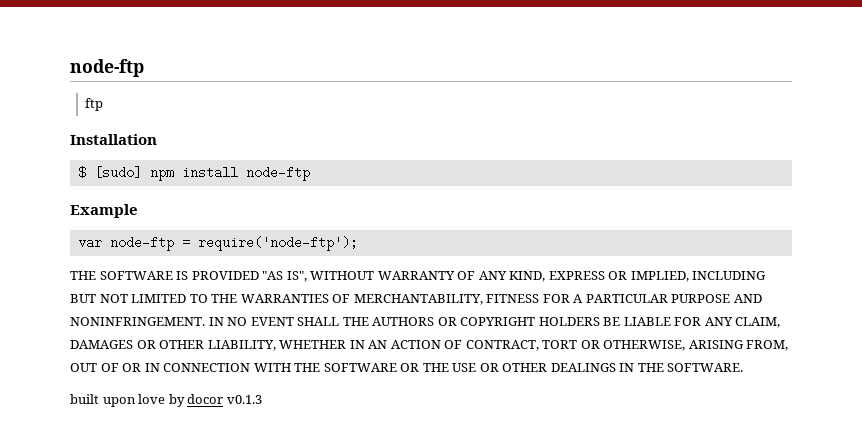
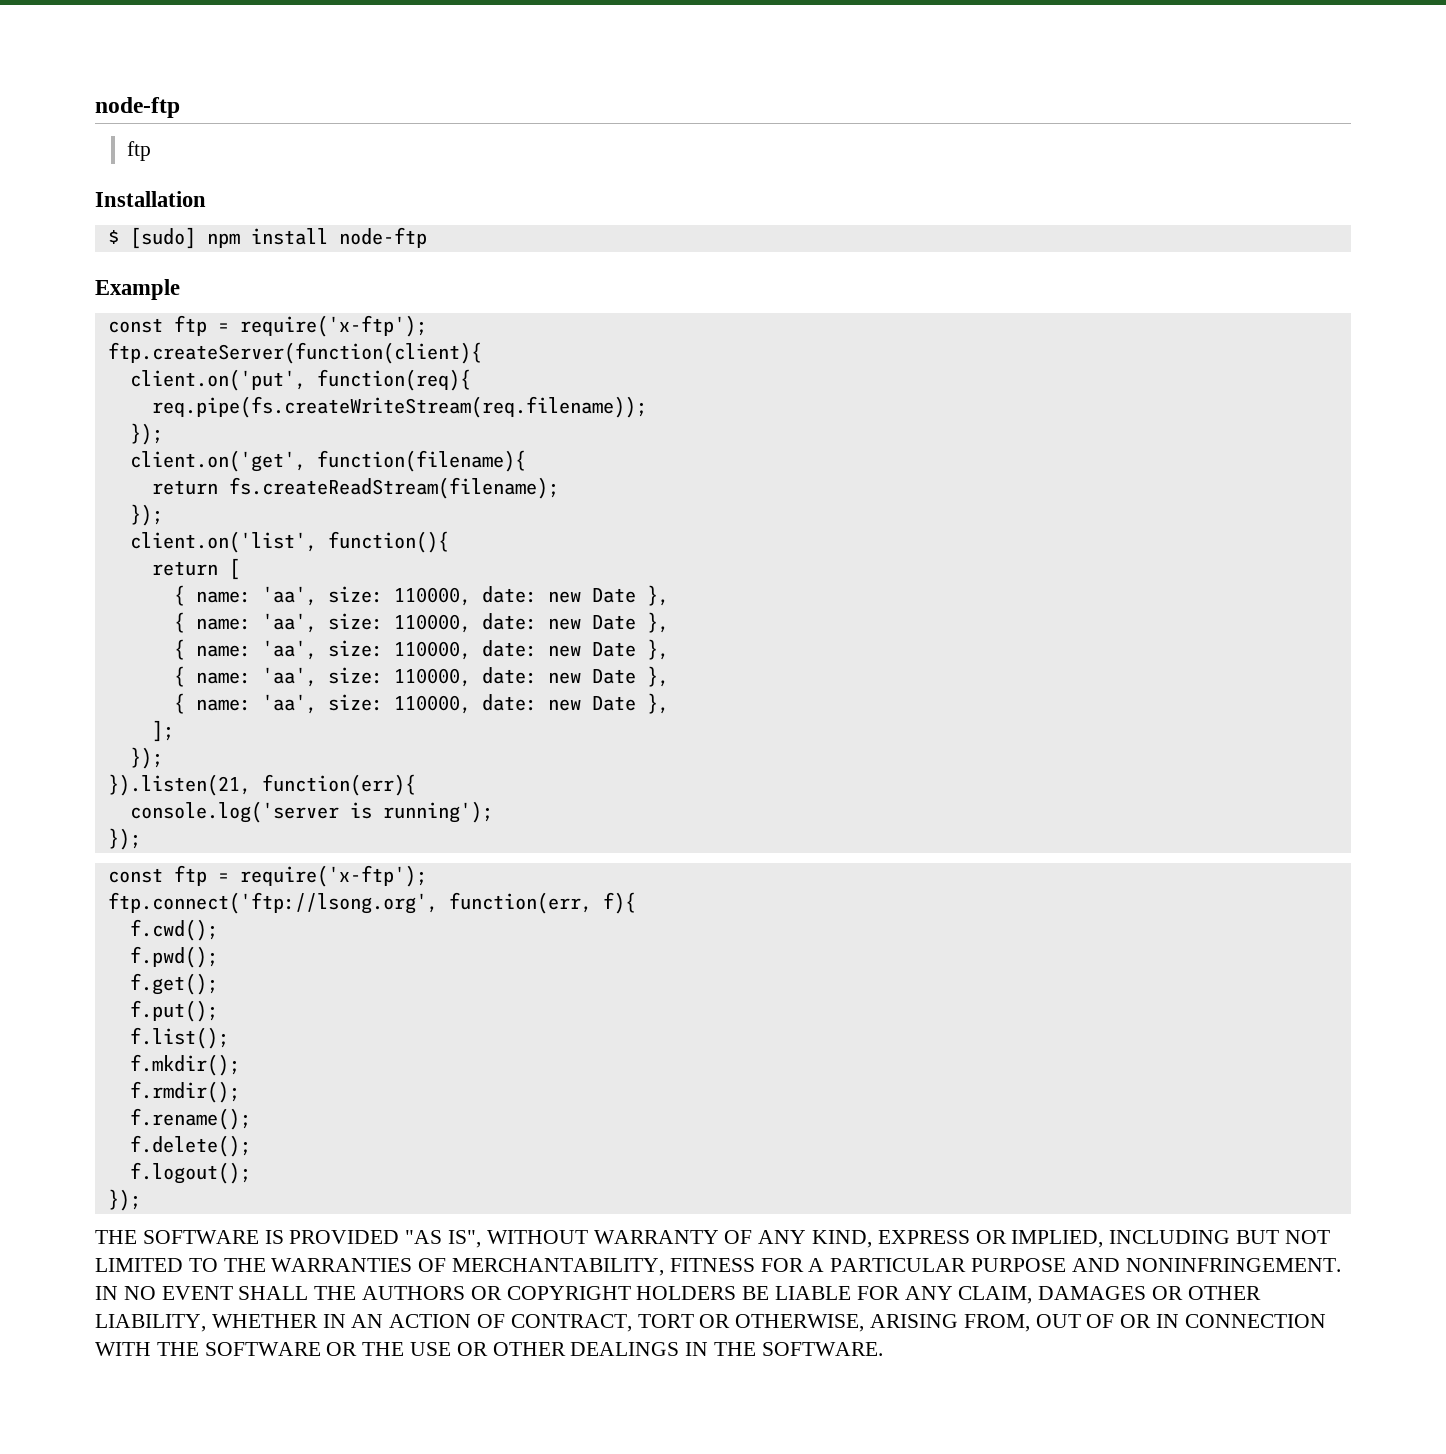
[77,236,358,251] var node-ftp = require('node-ftp'); -> [107,315,427,337] [107,342,482,364] [129,369,471,391] [151,396,647,418] [129,423,163,445] [129,450,526,472] [151,477,559,499] [129,504,163,526] [129,531,449,553] [151,558,240,580] [173,585,669,606] [173,612,669,633] [173,639,669,660] [173,666,669,687] [173,693,669,714] [151,720,174,742] [129,747,163,769] [107,774,416,796] [129,801,493,823] [107,828,141,850] [107,865,427,887] [107,892,636,914] [129,919,218,941] [129,946,218,968] [129,973,218,995] [129,1000,218,1022] [129,1027,229,1049] [129,1054,240,1076] [129,1081,240,1103] [129,1108,251,1130] [129,1135,251,1157] [129,1162,251,1184] [107,1189,141,1211] const ftp = require('x-ftp'); // ftp.createServer(function(client){ // client.on('put', function(req){ // req.pipe(fs.createWriteStream(req.filename)); // }); // client.on('get', function(filename){ // return fs.createReadStream(filename); // }); // client.on('list', function(){ // return [ // { name: 'aa', size: 110000, date: new Date }, // { name: 'aa', size: 110000, date: new Date }, // { name: 'aa', size: 110000, date: new Date }, // { name: 'aa', size: 110000, date: new Date }, // { name: 'aa', size: 110000, date: new Date }, // ]; // }); // }).listen(21, function(err){ // console.log('server is running'); // }); // const ftp = require('x-ftp'); // ftp.connect('ftp://lsong.org', function(err, f){ // f.cwd(); // f.pwd(); // f.get(); // f.put(); // f.list(); // f.mkdir(); // f.rmdir(); // f.rename(); // f.delete(); // f.logout(); // });
[70,394,262,407] // built upon love by docor v0.1.3 -> (883, 1349) none

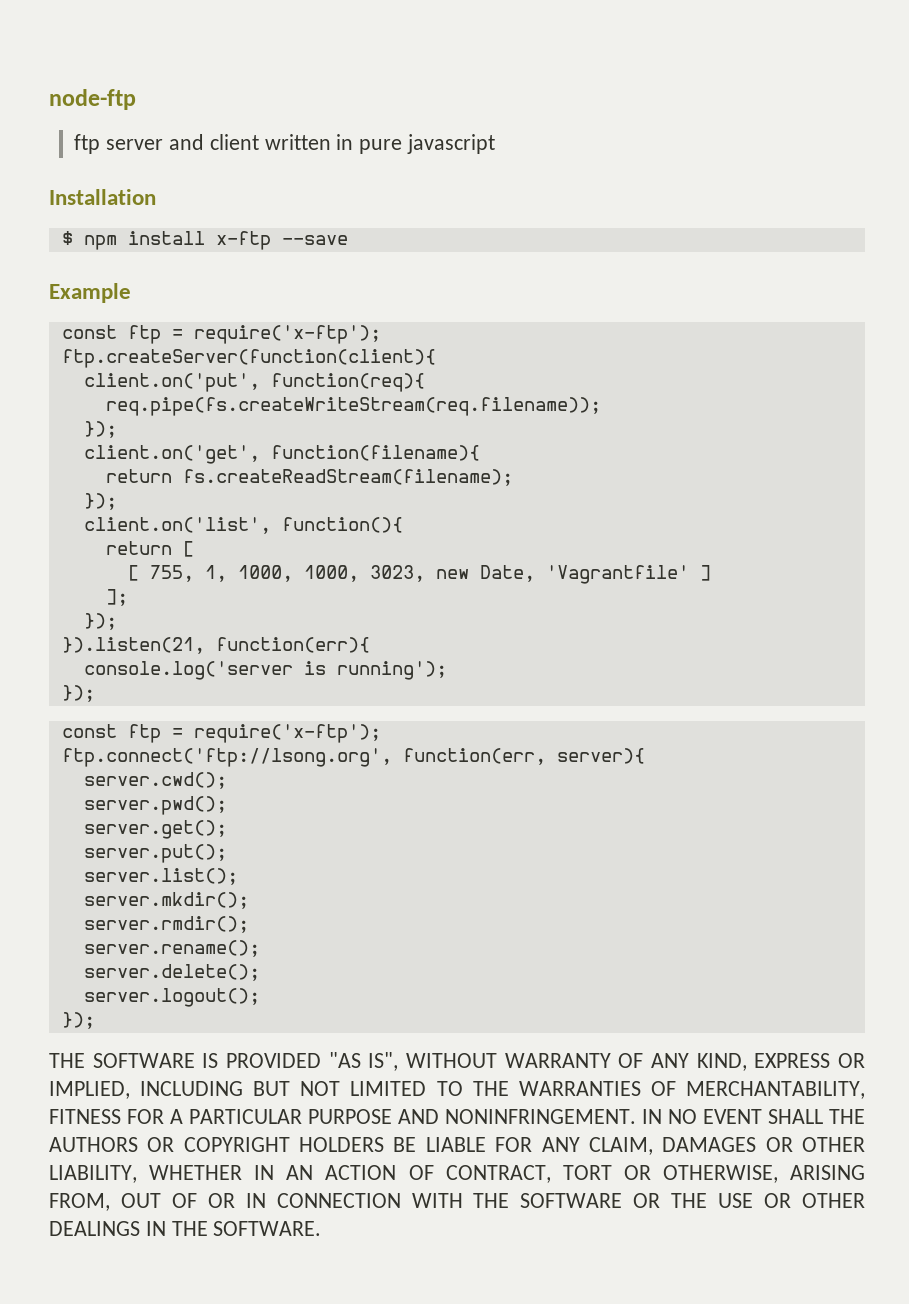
(151, 151) none -> [106,134,496,154] server and client written in pure javascript
[129,227,196,249] [sudo] -> (73, 238) none
[338,227,427,248] node-ftp -> [215,231,348,250] x-ftp --save
[173,585,669,606] [173,612,669,633] [173,639,669,660] [173,666,669,687] [173,693,669,714] { name: 'aa', size: 110000, date: new Date }, // { name: 'aa', size: 110000, date: new Date }, // { name: 'aa', size: 110000, date: new Date }, // { name: 'aa', size: 110000, date: new Date }, // { name: 'aa', size: 110000, date: new Date }, -> [127,565,711,584] [ 755, 1, 1000, 1000, 3023, new Date, 'Vagrantfile' ]
[602,892,636,914] [129,919,218,941] [129,946,218,968] [129,973,218,995] [129,1000,218,1022] [129,1027,229,1049] [129,1054,240,1076] [129,1081,240,1103] [129,1108,251,1130] [129,1135,251,1157] [129,1162,251,1184] f){ // f.cwd(); // f.pwd(); // f.get(); // f.put(); // f.list(); // f.mkdir(); // f.rmdir(); // f.rename(); // f.delete(); // f.logout(); -> [556,748,645,764] [83,772,227,789] [83,796,227,815] [83,820,227,839] [83,844,227,863] [83,868,238,885] [83,892,249,909] [83,916,249,933] [83,940,260,957] [83,964,260,981] [83,988,260,1007] server){ // server.cwd(); // server.pwd(); // server.get(); // server.put(); // server.list(); // server.mkdir(); // server.rmdir(); // server.rename(); // server.delete(); // server.logout();

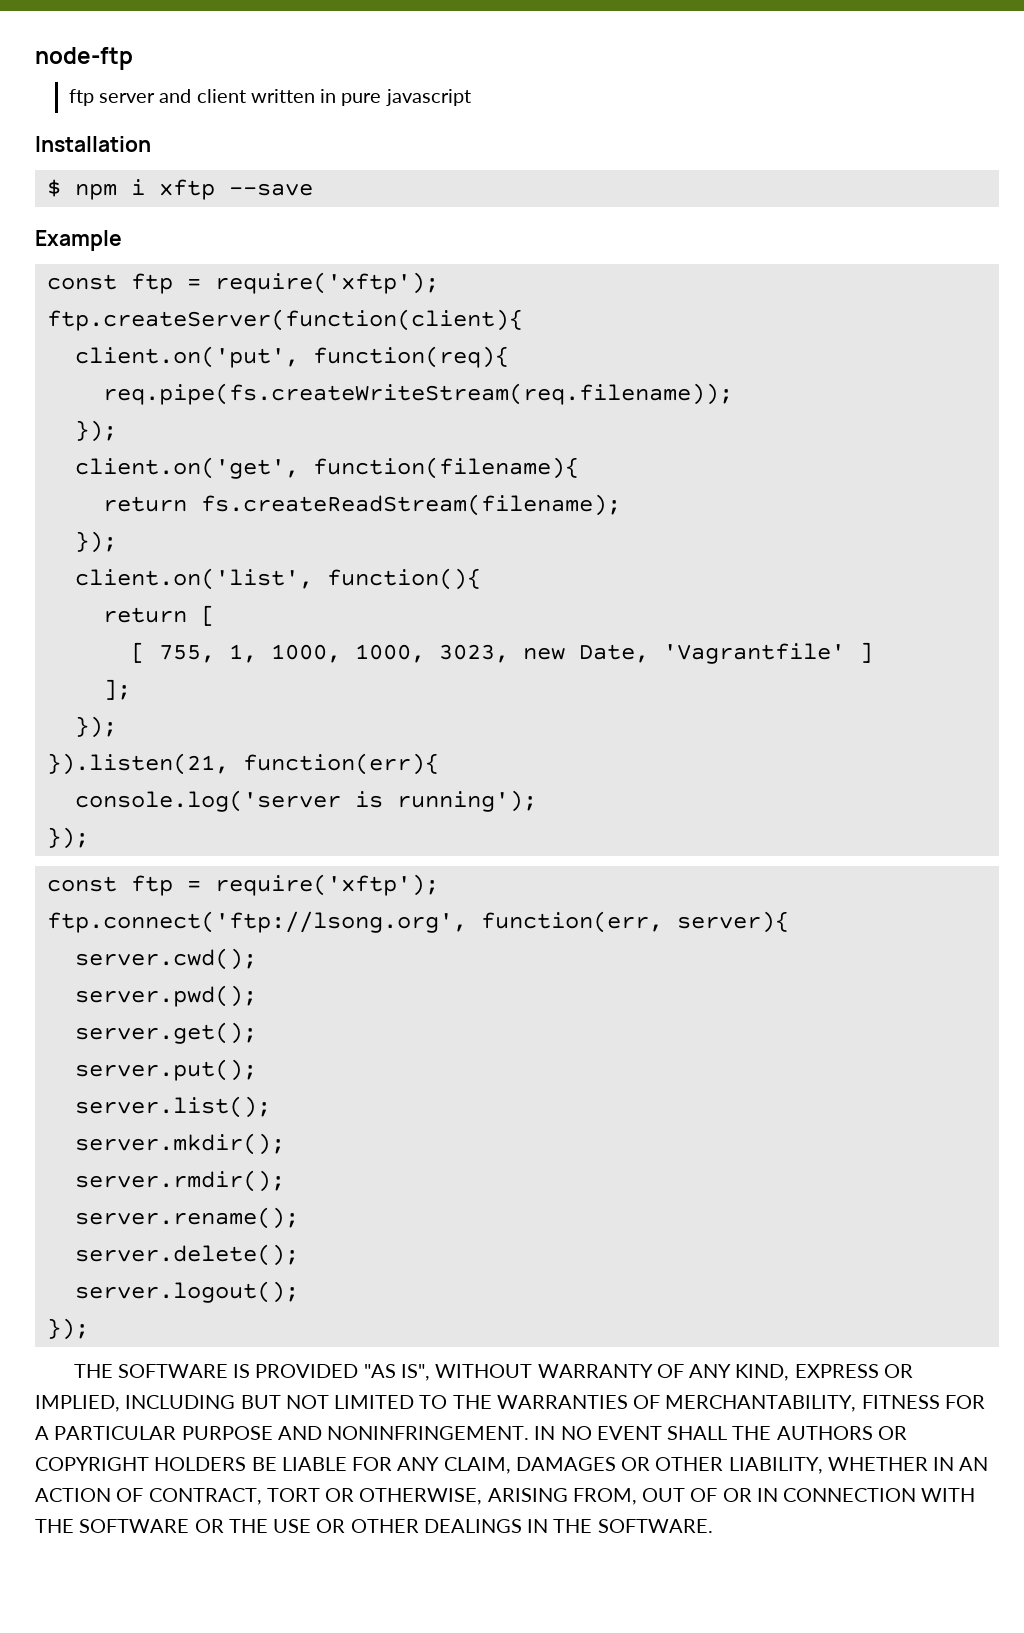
[127,231,271,250] install x-ftp -> [130,179,215,200] i xftp
[193,325,381,344] require('x-ftp'); -> [214,272,439,294] require('xftp');
[193,724,381,743] require('x-ftp'); -> [214,874,439,896] require('xftp');

